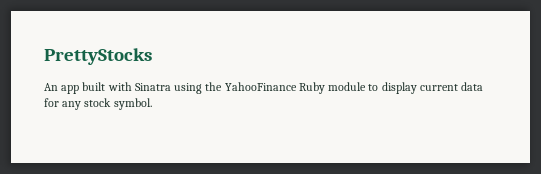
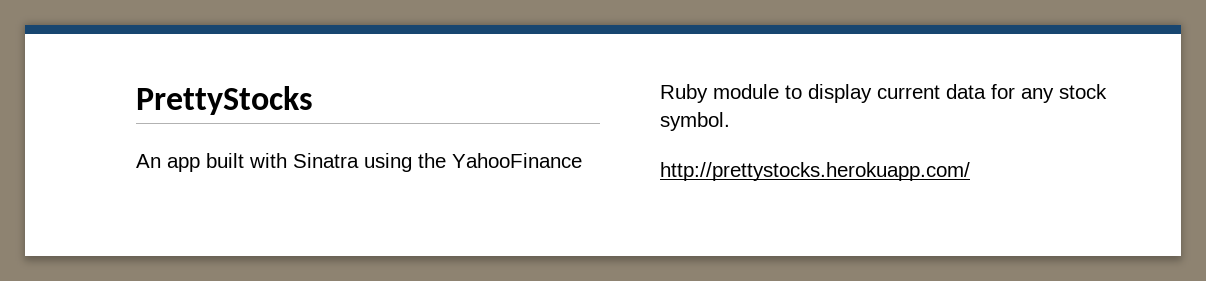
(152, 104) none -> [660,162,970,181] // http://prettystocks.herokuapp.com/

